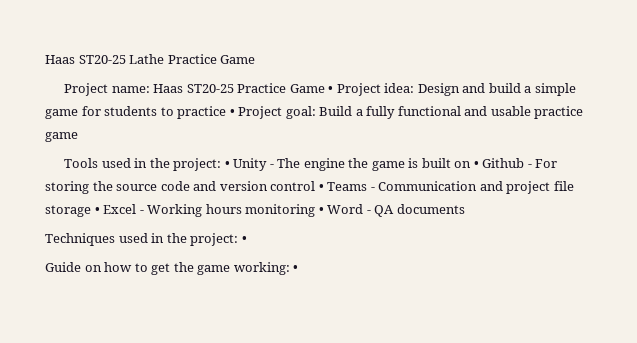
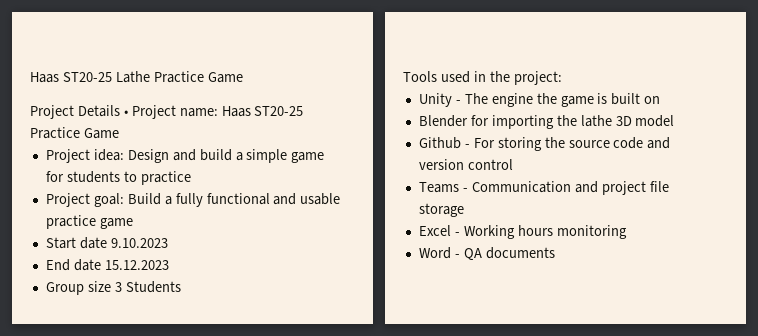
(109, 89) none -> [77,105,176,119] Details • Project
[328,86,334,93] • -> (119, 133) //
[229,109,235,116] • -> (191, 178) //
(78, 137) none -> [45,237,168,249] [45,259,169,271] [45,281,181,295] // Start date 9.10.2023 // End date 15.12.2023 // Group size 3 Students
[224,161,230,168] • -> (562, 78) //
[473,161,479,168] • -> [418,115,675,129] // Blender for importing the lathe 3D model //
[318,184,324,191] • -> (513, 164) //
[94,207,100,214] • -> (464, 210) //
[318,207,324,214] • -> (627, 232) //
[45,233,247,246] [45,262,299,275] // Techniques used in the project: • // Guide on how to get the game working: • -> (555, 253) none

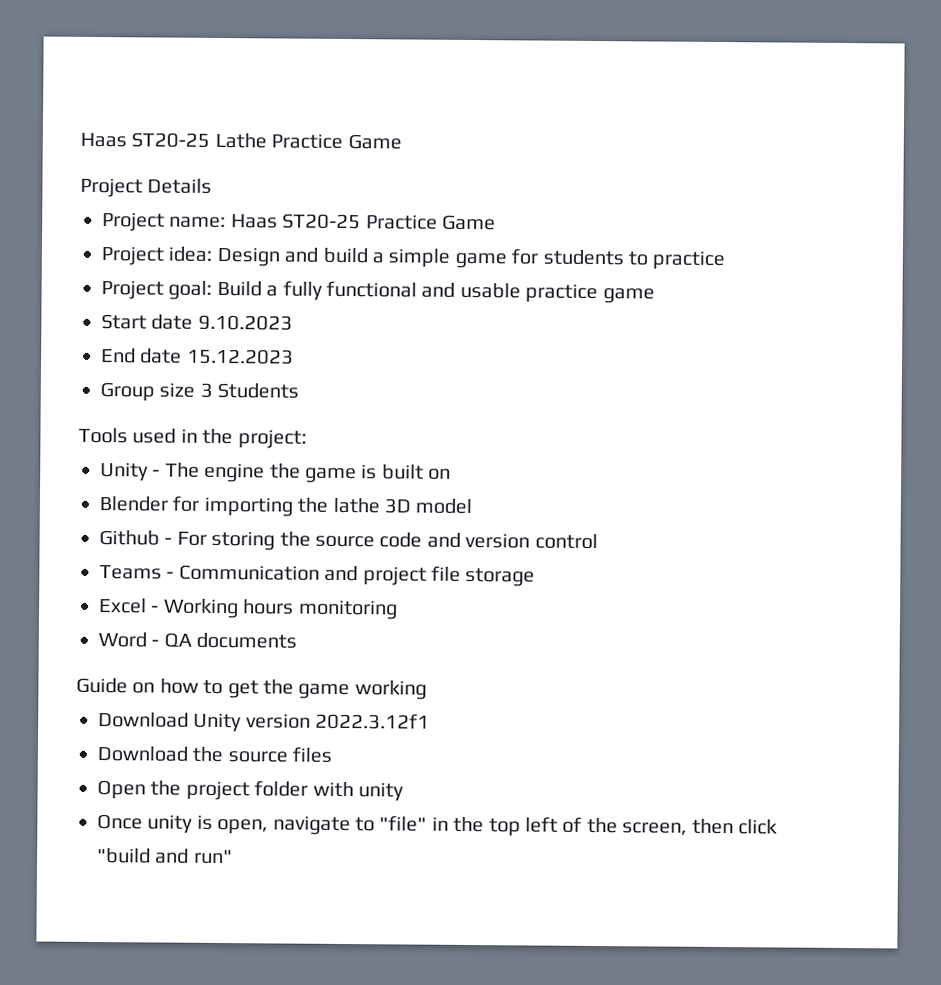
[123,110,128,116] • -> (213, 186) //
(555, 253) none -> [76,677,427,700] [98,712,431,733] [97,746,333,763] [97,780,404,802] [97,814,778,837] [97,848,233,865] // Guide on how to get the game working // Download Unity version 2022.3.12f1 // Download the source files // Open the project folder with unity // Once unity is open, navigate to "file" in the top left of the screen, then click "build and run"

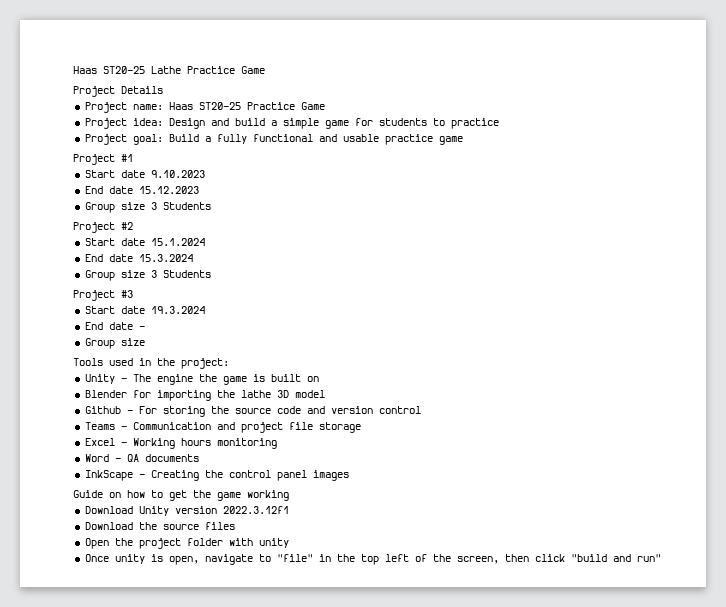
(655, 296) none -> [73,154,133,165] // Project #1
(300, 390) none -> [73,222,133,233] [84,238,205,246] [84,254,193,262] [84,270,211,281] [73,290,133,301] [84,306,205,314] [84,322,145,330] [84,338,145,349] // Project #2 // Start date 15.1.2024 // End date 15.3.2024 // Group size 3 Students // Project #3 // Start date 19.3.2024 // End date - // Group size
(298, 640) none -> [84,470,349,481] // InkScape - Creating the control panel images

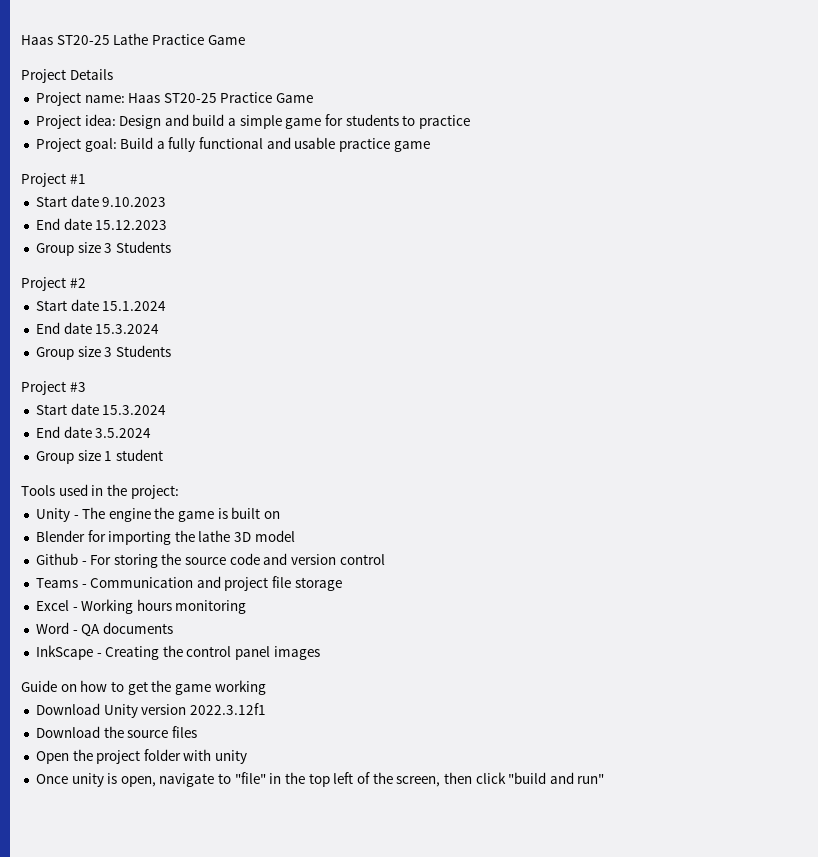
[150,306,205,314] [84,322,145,330] [84,338,145,349] 19.3.2024 // End date - // Group size -> [102,405,167,415] [35,426,152,438] [35,449,163,464] 15.3.2024 // End date 3.5.2024 // Group size 1 student

